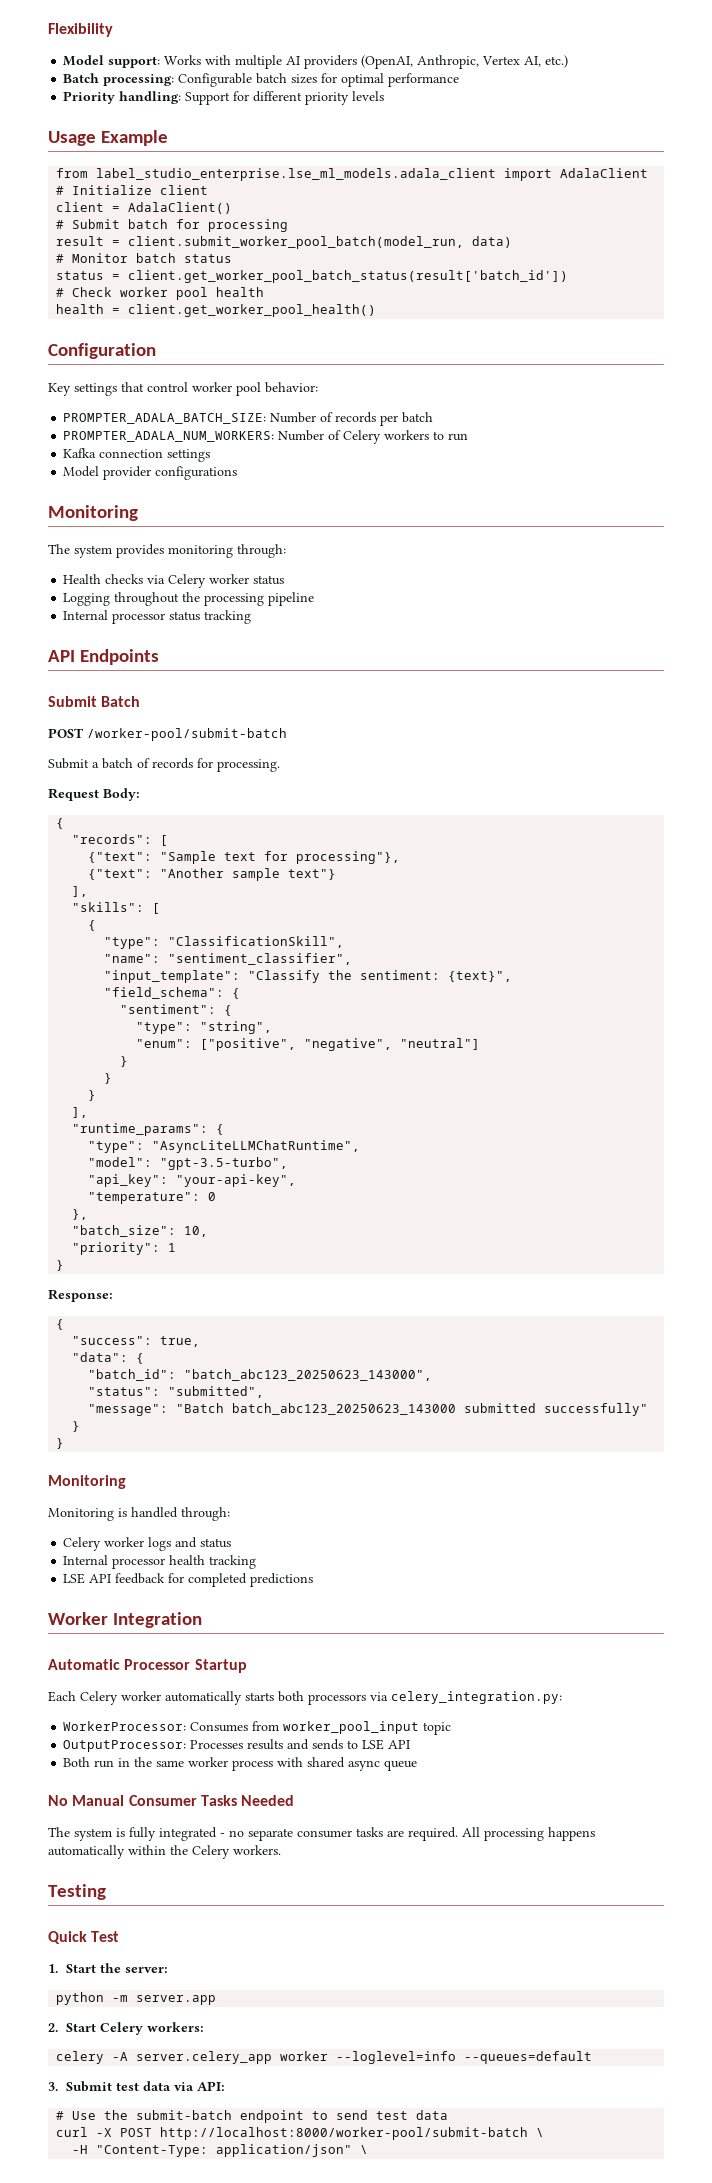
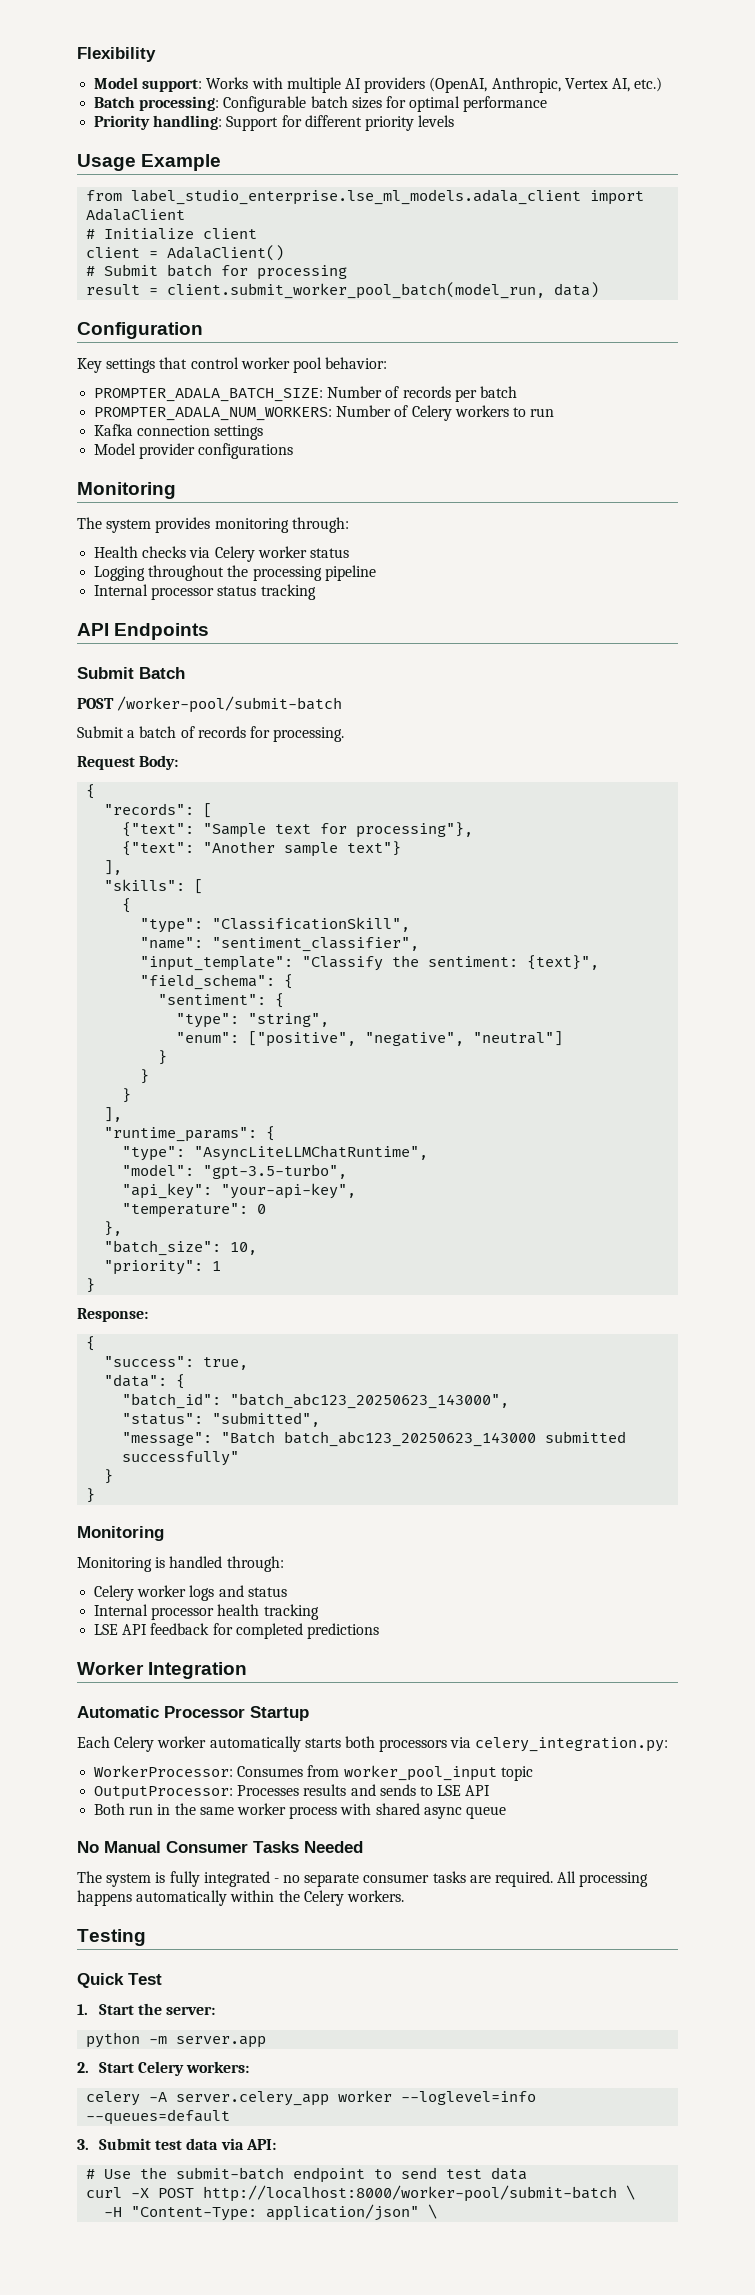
[56,253,233,263] [56,270,569,283] [56,287,265,300] [56,304,377,317] // # Monitor batch status // status = client.get_worker_pool_batch_status(result['batch_id']) // # Check worker pool health // health = client.get_worker_pool_health() -> (600, 290) none

